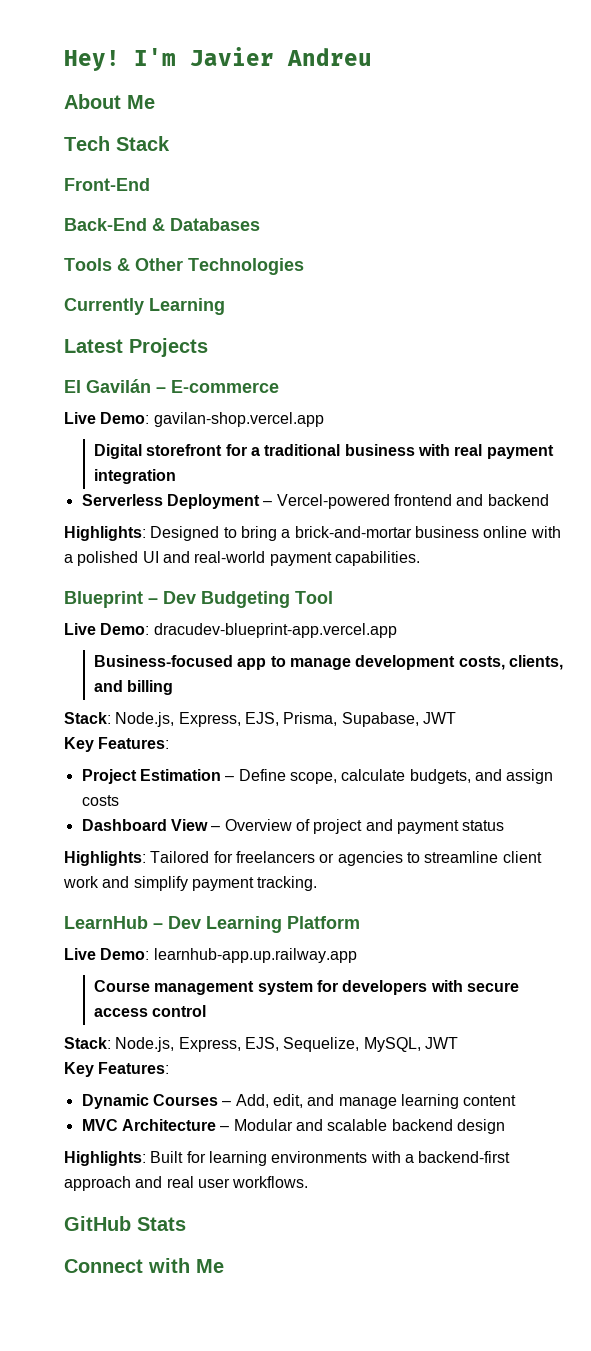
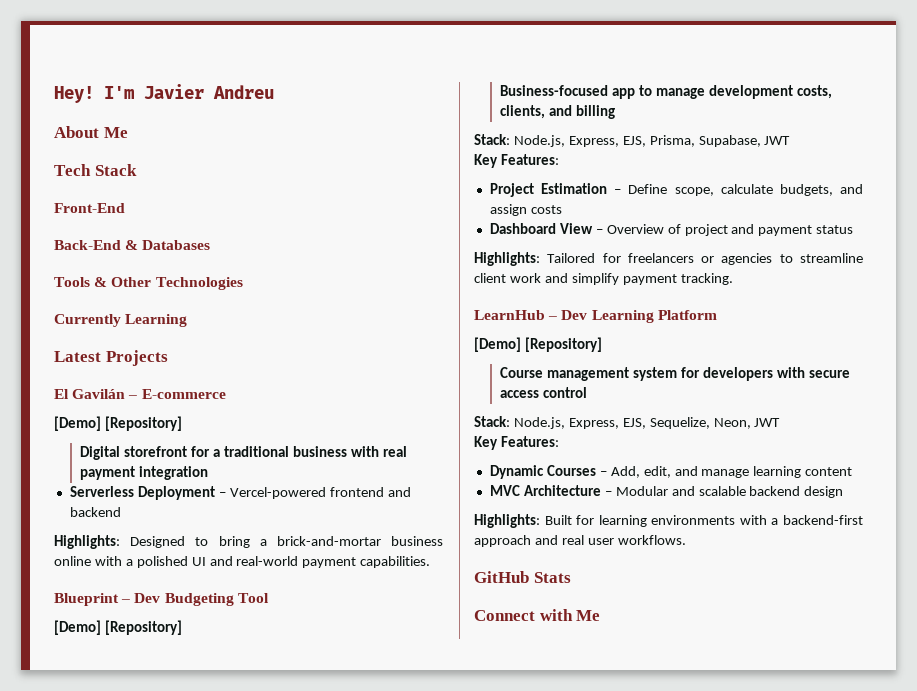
[64,412,324,427] Live Demo: gavilan-shop.vercel.app -> [54,416,182,431] [Demo] [Repository]
[64,623,397,638] Live Demo: dracudev-blueprint-app.vercel.app -> [54,620,182,635] [Demo] [Repository]
[64,948,357,963] Live Demo: learnhub-app.up.railway.app -> [474,337,602,352] [Demo] [Repository]
[363,1037,421,1052] MySQL, -> [713,418,751,429] Neon,

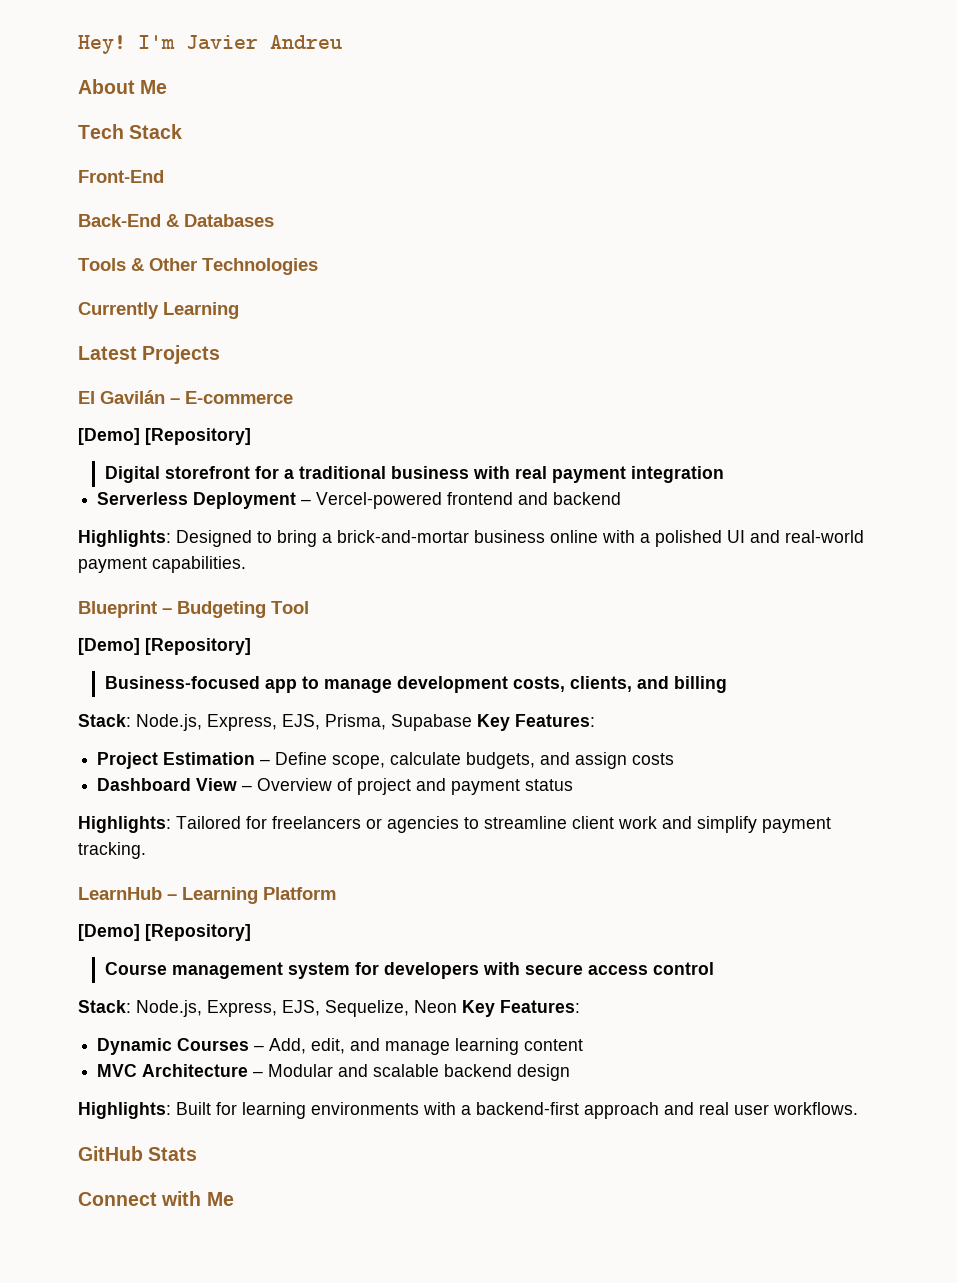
[134,593,161,603] Dev -> (172, 611) none
[698,135,791,147] Supabase, JWT // -> [391,714,472,731] Supabase
[561,310,588,320] Dev -> (177, 897) none
[713,418,781,429] Neon, JWT // -> [414,1000,457,1013] Neon

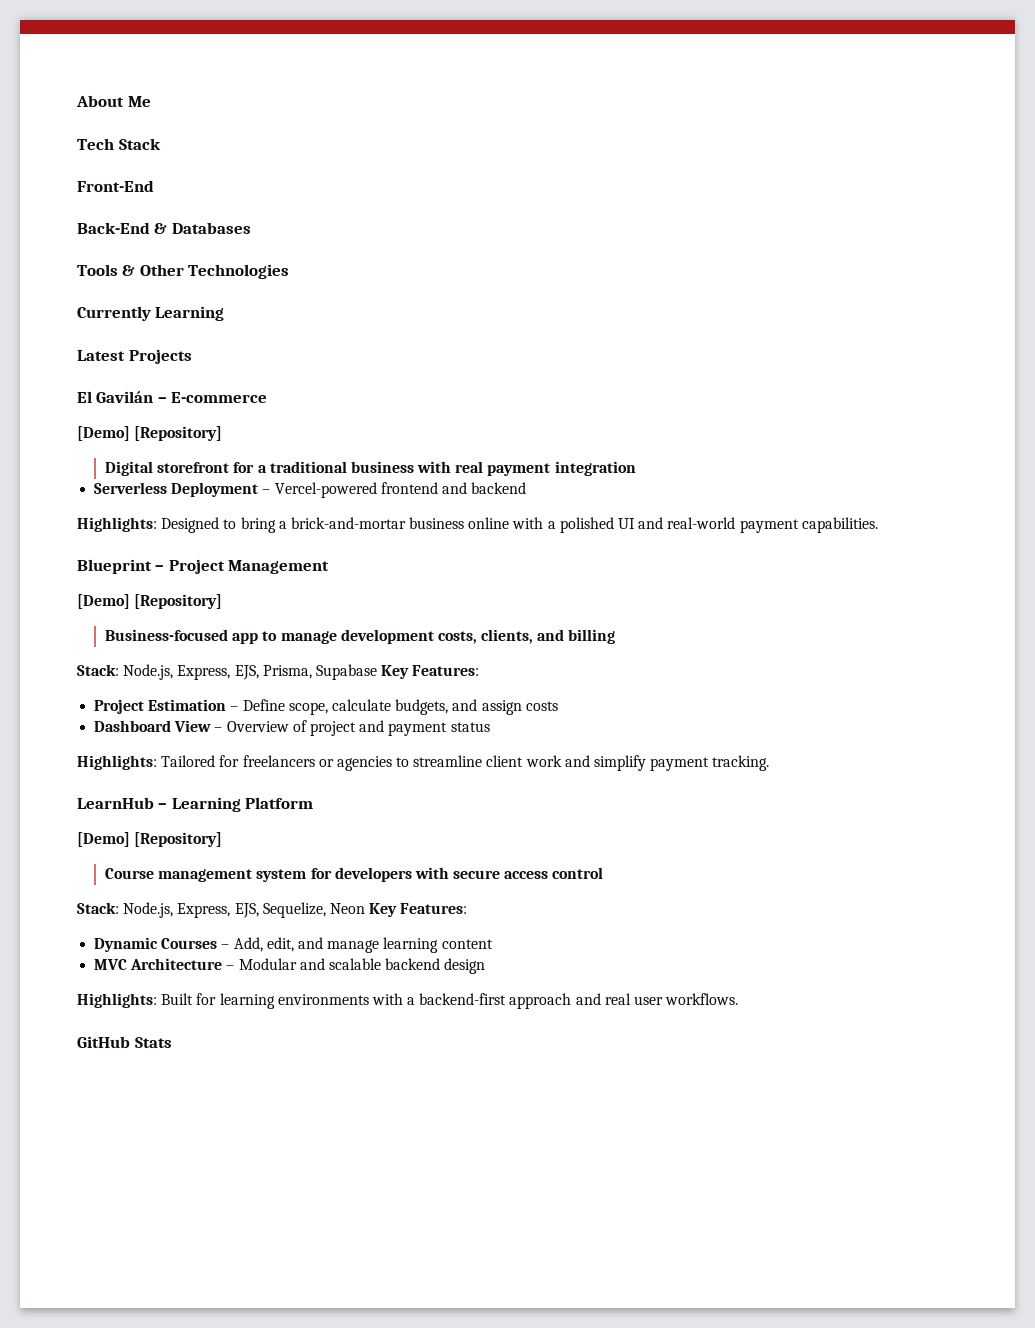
[78,35,342,54] Hey! I'm Javier Andreu // -> (76, 101) none
[177,601,309,618] Budgeting Tool -> [168,559,330,574] Project Management
[78,1191,234,1206] // Connect with Me -> (172, 1042) none

